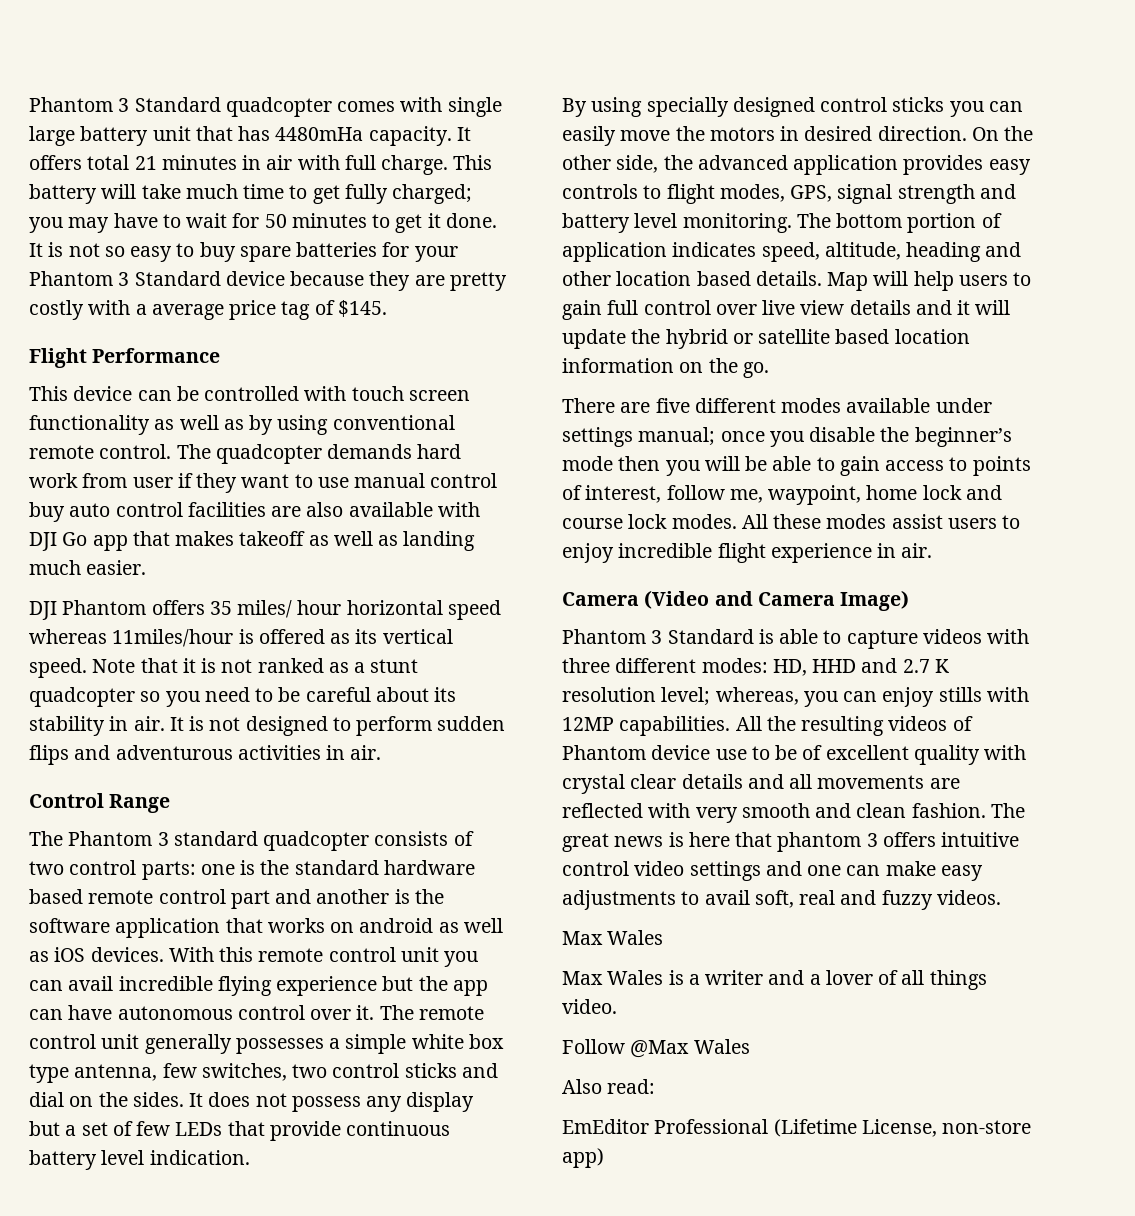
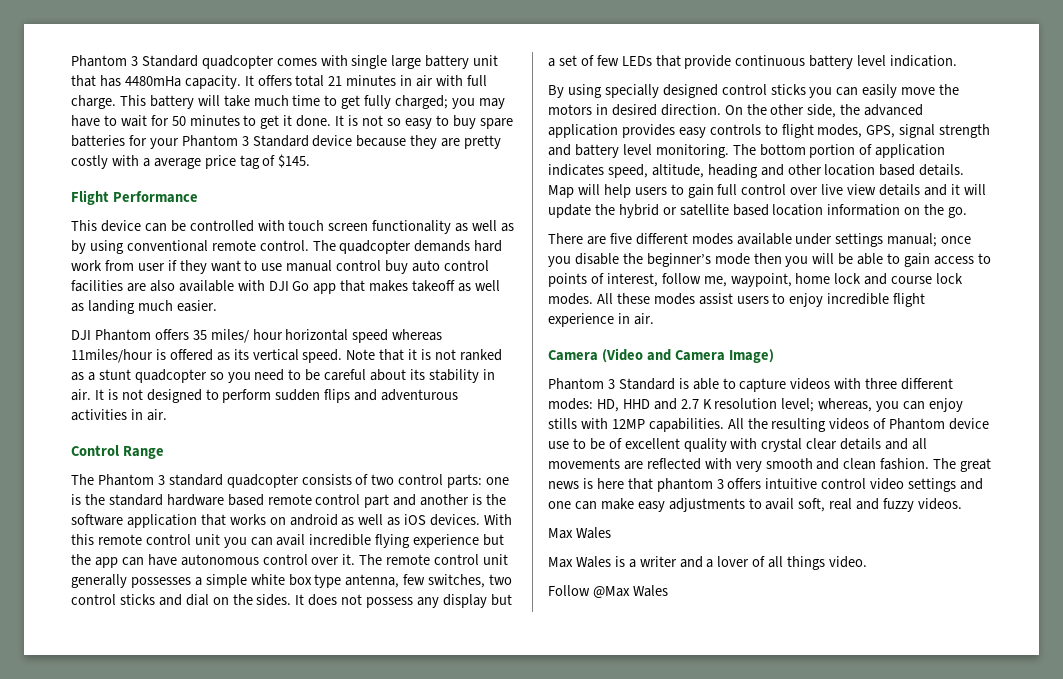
[562,1079,656,1094] [562,1119,1032,1137] [562,1148,604,1168] // Also read: // EmEditor Professional (Lifetime License, non-store app) -> (668, 591) none

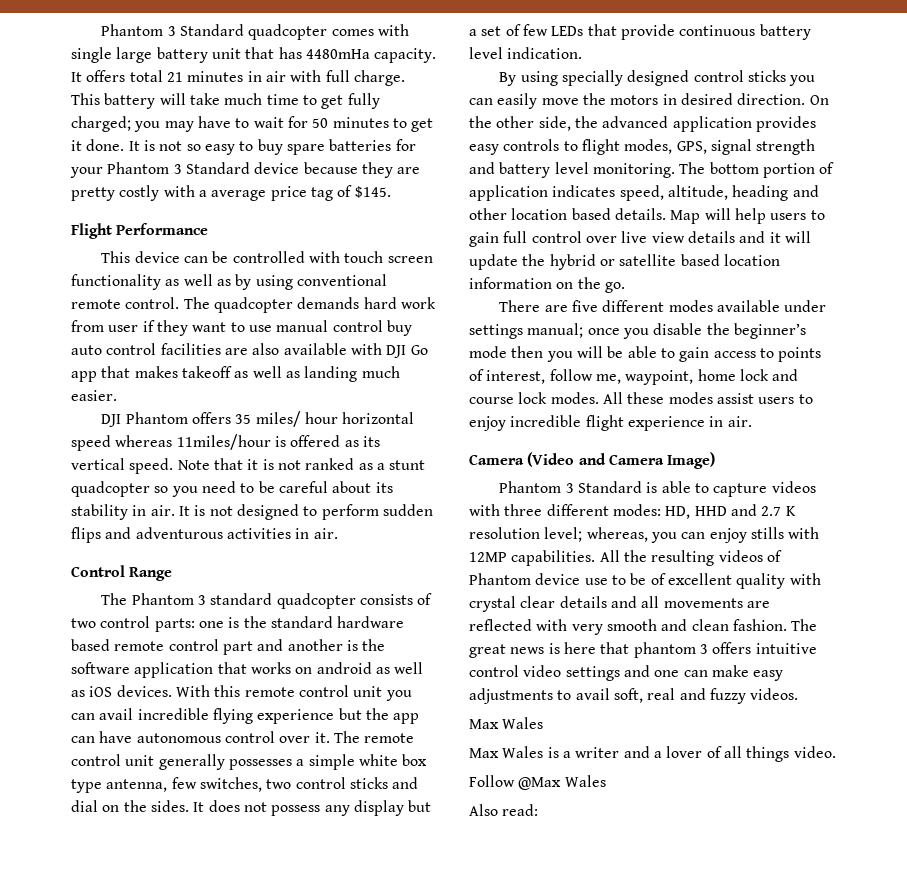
(668, 591) none -> [469,804,539,816] // Also read:

